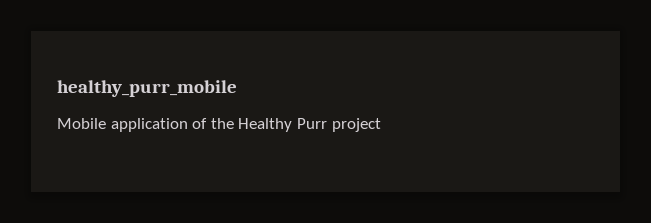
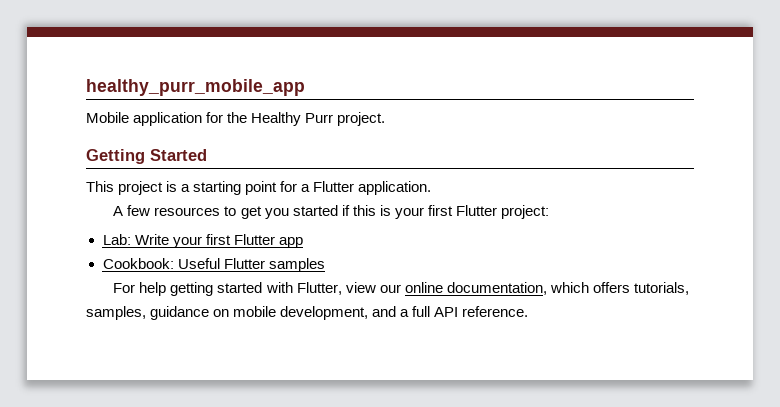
[57,80,237,97] healthy_purr_mobile -> [86,79,305,96] healthy_purr_mobile_app
[192,118,208,129] of -> [206,112,224,123] for
[331,118,381,132] project -> [337,112,386,126] [86,149,207,164] [86,181,432,195] [113,205,549,219] [102,234,303,248] [102,258,325,272] [113,282,689,296] [86,306,529,320] project. // Getting Started // This project is a starting point for a Flutter application. // A few resources to get you started if this is your first Flutter project: // Lab: Write your first Flutter app // Cookbook: Useful Flutter samples // For help getting started with Flutter, view our online documentation, which offers tutorials, samples, guidance on mobile development, and a full API reference.

